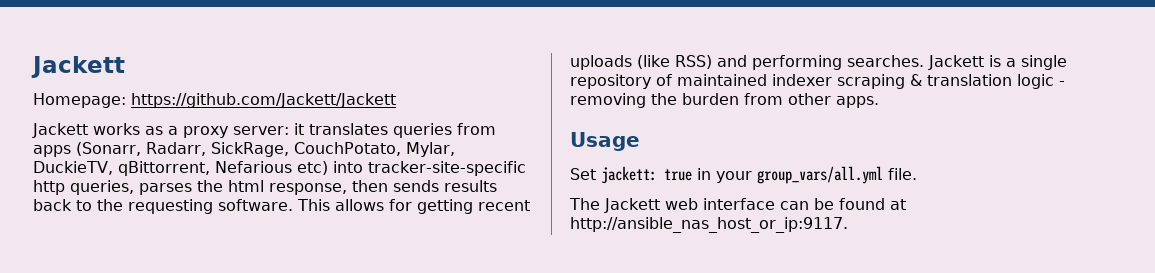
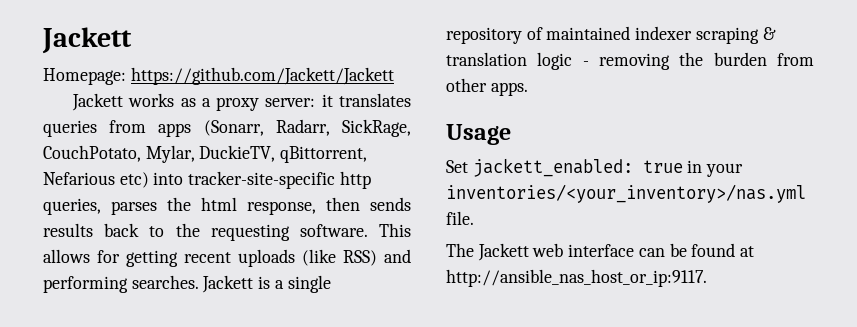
[601,166,657,184] jackett: -> [472,158,633,177] jackett_enabled:
[757,166,883,184] group_vars/all.yml -> [446,184,806,203] inventories/<your_inventory>/nas.yml

